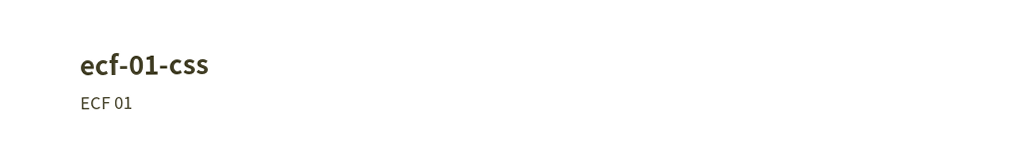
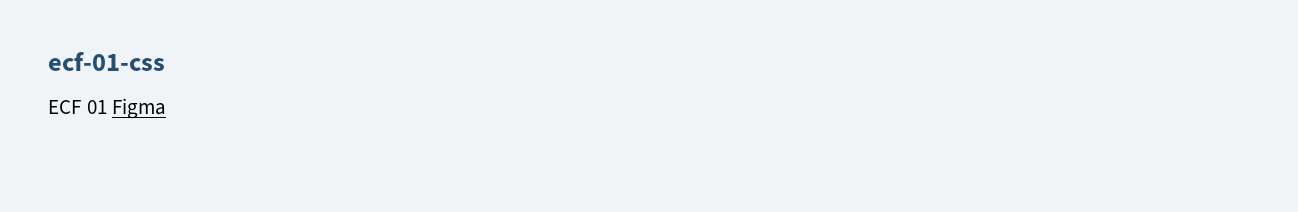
(134, 103) none -> [112,98,167,119] Figma

